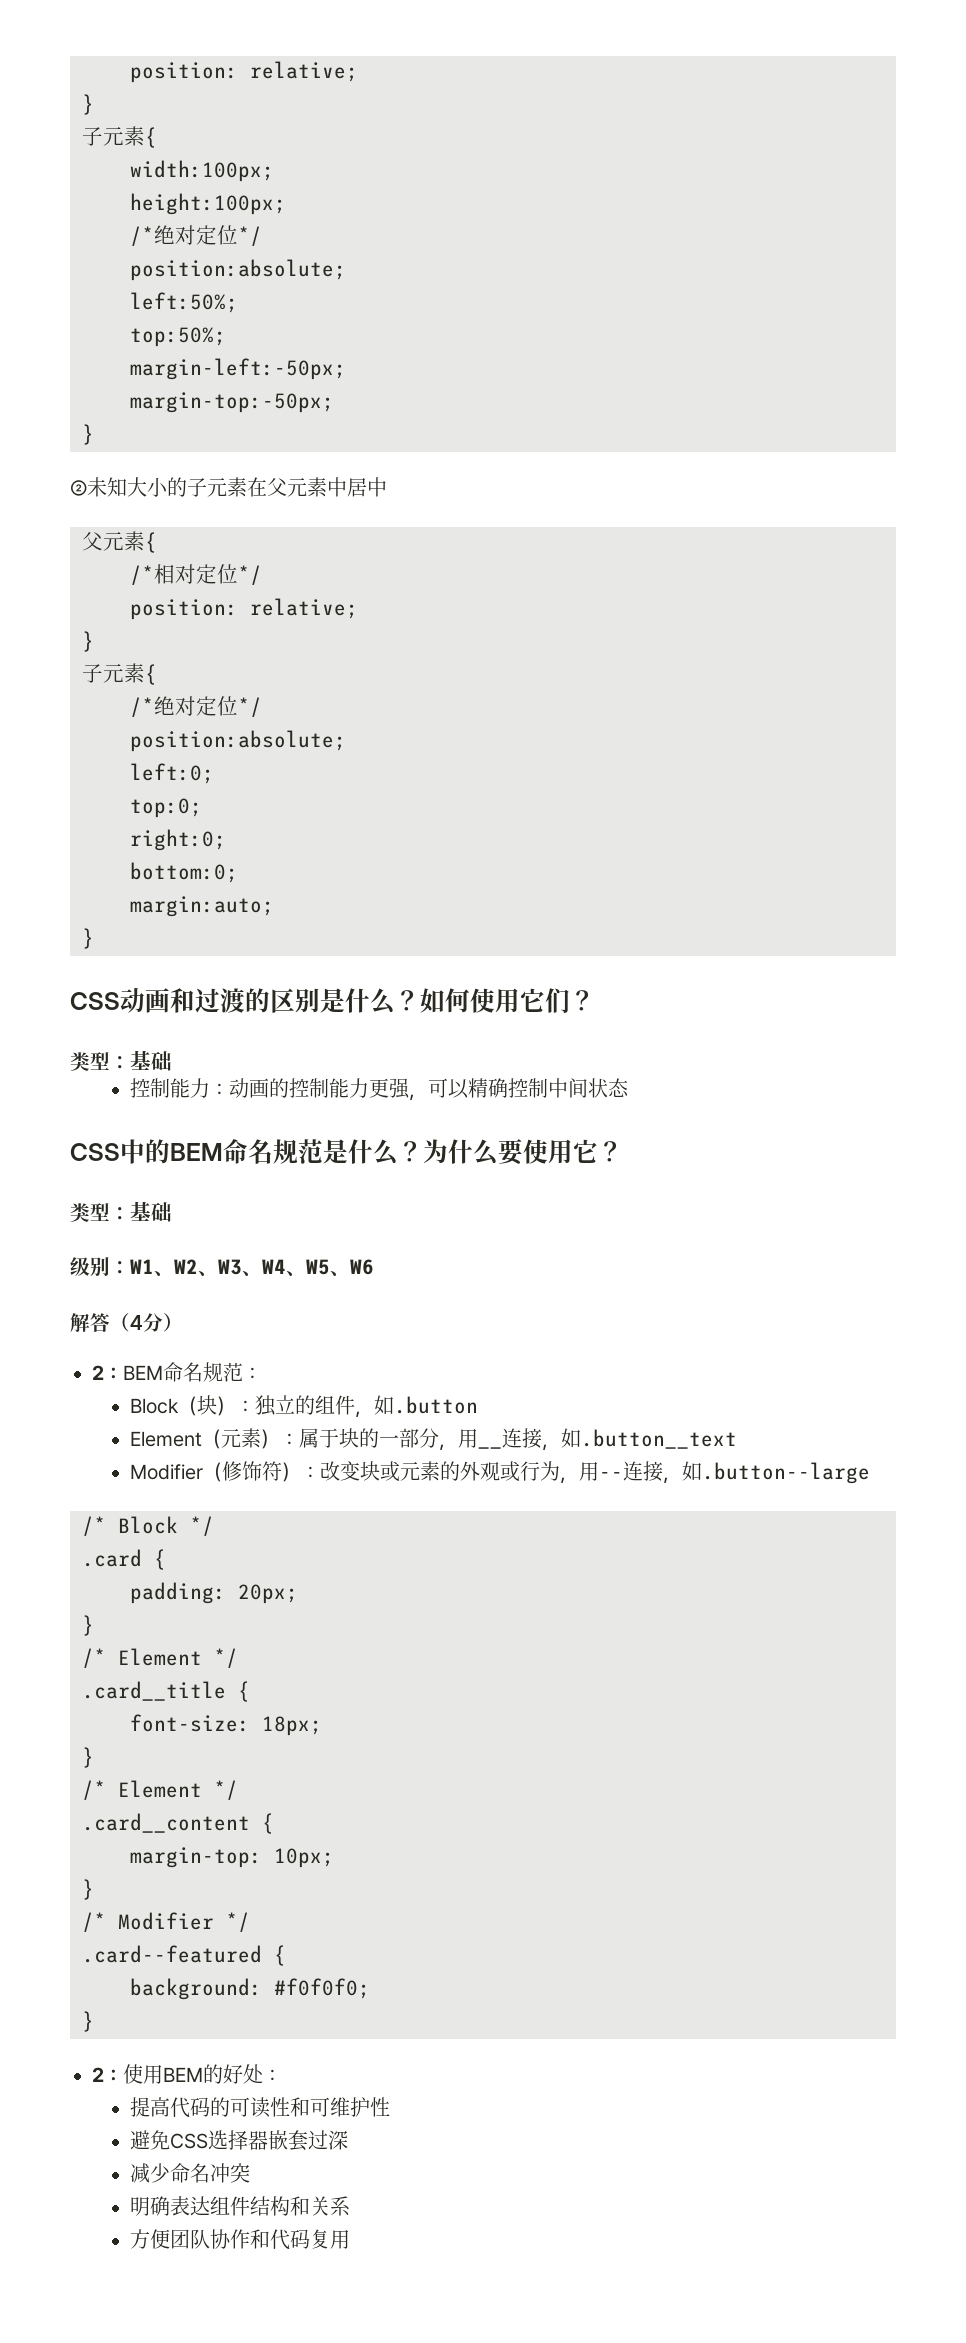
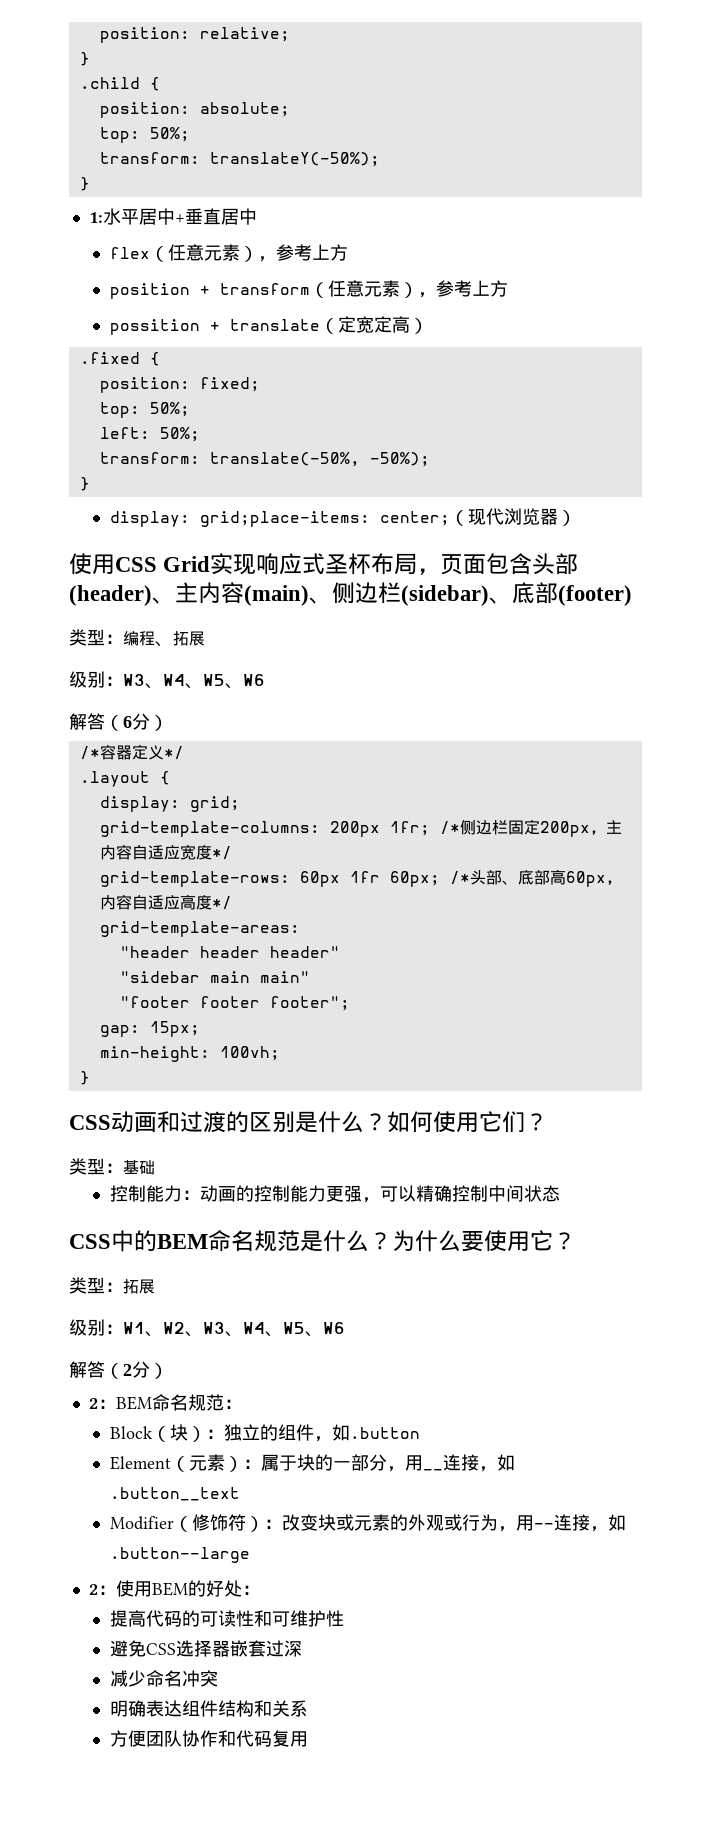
[130,61,358,83] [82,94,94,115] [82,126,157,148] [130,160,274,182] [130,193,286,215] [130,225,262,246] [130,259,346,281] [130,292,238,313] [130,327,226,347] [130,358,346,380] [130,392,334,413] [82,424,94,445] [70,477,387,497] [82,531,157,553] [130,564,262,585] [130,598,358,620] [82,631,94,652] [82,663,157,685] [130,696,262,717] [130,730,346,752] [130,763,214,784] [130,798,202,818] [130,829,226,851] [130,862,238,883] [130,896,274,917] position: relative; // } // 子元素{ // width:100px; // height:100px; // /*绝对定位*/ // position:absolute; // left:50%; // top:50%; // margin-left:-50px; // margin-top:-50px; // } // ②未知大小的子元素在父元素中居中 // 父元素{ // /*相对定位*/ // position: relative; // } // 子元素{ // /*绝对定位*/ // position:absolute; // left:0; // top:0; // right:0; // bottom:0; // margin:auto; -> [99,27,290,43] [79,52,90,66] [79,77,160,91] [99,102,290,118] [99,127,190,143] [99,152,380,167] [79,177,90,191] [88,208,257,225] [109,244,348,262] [109,280,508,299] [109,316,428,335] [79,352,160,366] [99,377,260,393] [99,402,190,418] [99,427,200,442] [99,452,430,467] [79,477,90,491] [109,508,576,527] [69,553,579,575] [69,582,632,606] [69,629,205,647] [69,671,265,689] [69,713,168,731] [79,744,184,760] [79,771,170,787] [99,796,240,812] [99,819,622,837] [99,844,232,860] [99,869,622,887] [99,894,232,910] [99,921,300,937] [119,946,340,958] [119,971,310,983] [119,996,350,1011] [99,1021,200,1037] [99,1046,280,1062] position: relative; // } // .child { // position: absolute; // top: 50%; // transform: translateY(-50%); // } // 1:水平居中+垂直居中 // flex（任意元素），参考上方 // position + transform（任意元素），参考上方 // possition + translate（定宽定高） // .fixed { // position: fixed; // top: 50%; // left: 50%; // transform: translate(-50%, -50%); // } // display: grid;place-items: center;（现代浏览器） // 使用CSS Grid实现响应式圣杯布局，页面包含头部(header)、主内容(main)、侧边栏(sidebar)、底部(footer) // 类型：编程、拓展 // 级别：W3、W4、W5、W6 // 解答（6分） // /*容器定义*/ // .layout { // display: grid; // grid-template-columns: 200px 1fr; /*侧边栏固定200px，主内容自适应宽度*/ // grid-template-rows: 60px 1fr 60px; /*头部、底部高60px，内容自适应高度*/ // grid-template-areas: // "header header header" // "sidebar main main" // "footer footer footer"; // gap: 15px; // min-height: 100vh;
[130,1201,172,1222] 基础 -> [123,1279,155,1294] 拓展
[130,1315,143,1330] 4 -> [123,1364,132,1376] 2
[82,1516,214,1536] [82,1549,166,1570] [130,1582,298,1604] [82,1615,94,1636] [82,1648,238,1668] [82,1681,250,1702] [130,1714,322,1736] [82,1747,94,1768] [82,1780,238,1800] [82,1813,274,1834] [130,1847,334,1868] [82,1879,94,1900] [82,1912,250,1932] [82,1945,286,1966] [130,1978,370,2000] [82,2011,94,2032] // /* Block */ // .card { // padding: 20px; // } // /* Element */ // .card__title { // font-size: 18px; // } // /* Element */ // .card__content { // margin-top: 10px; // } // /* Modifier */ // .card--featured { // background: #f0f0f0; // } -> (250, 1555) none

